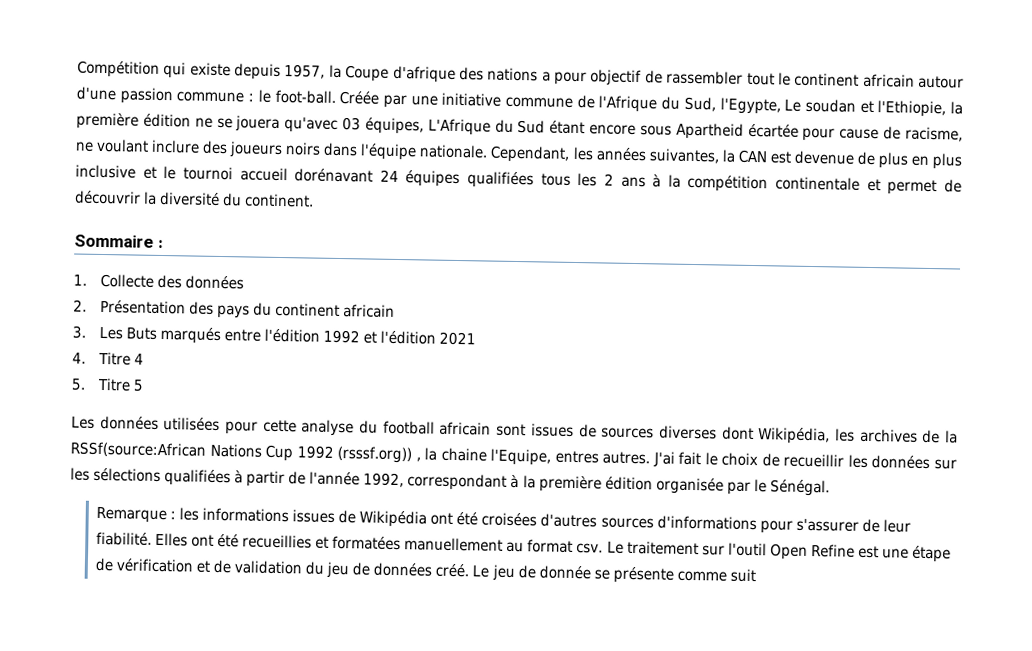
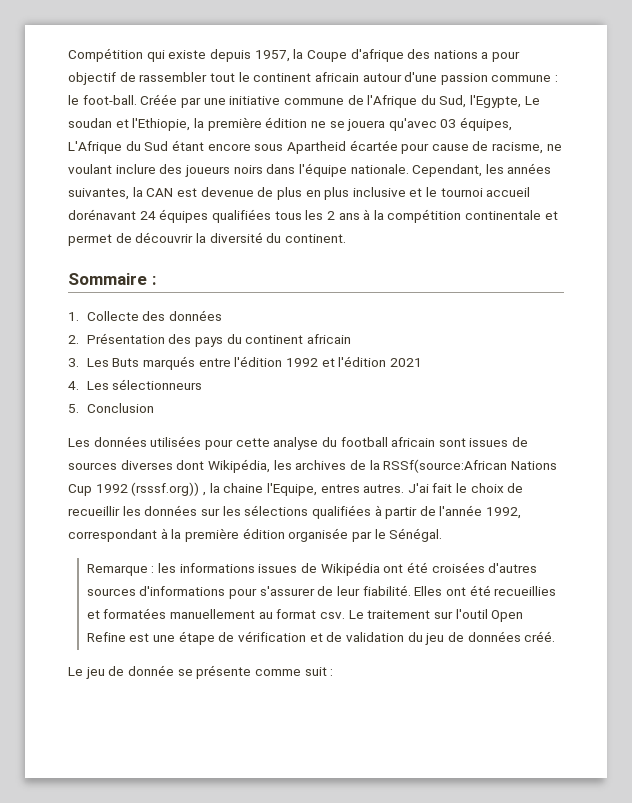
[97,351,145,366] Titre 4 -> [86,379,203,390] Les sélectionneurs
[96,377,145,392] Titre 5 -> [86,403,154,413] Conclusion
(470, 570) none -> (556, 636) //
(756, 575) none -> [330,669,334,676] :

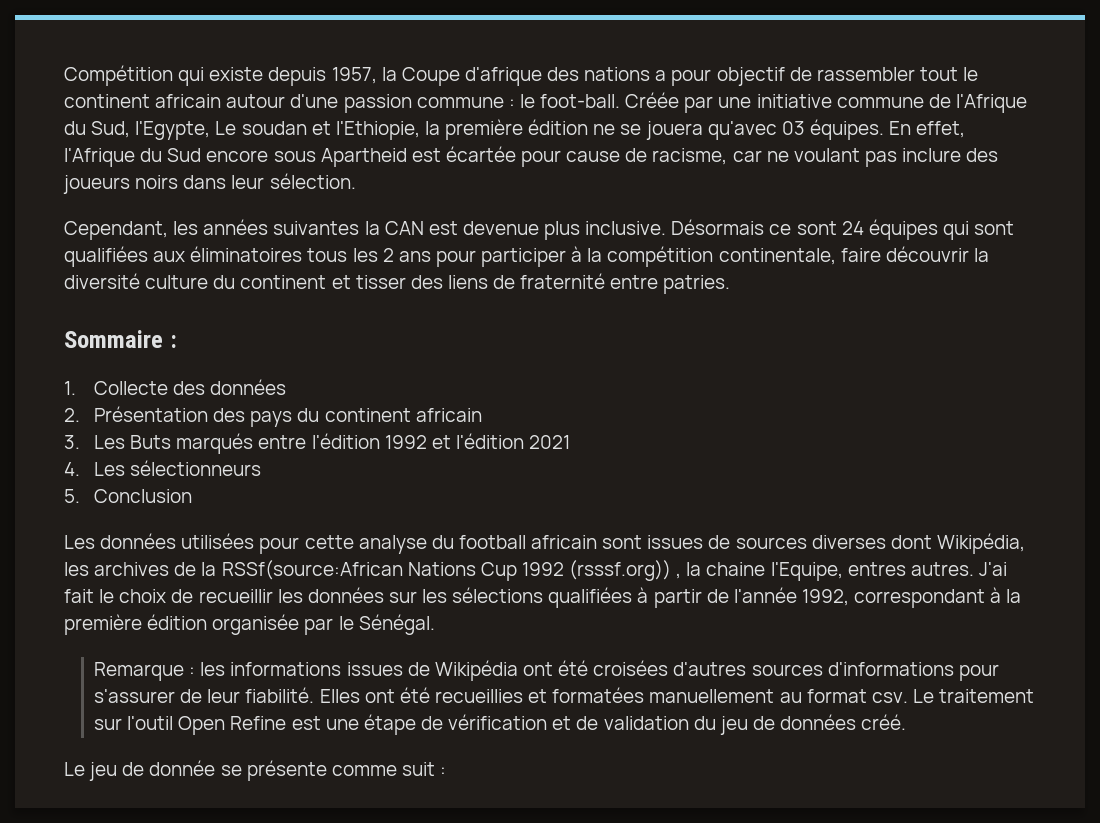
[460,117,513,131] [68,141,122,154] équipes, L'Afrique -> [809,119,966,140] [64,148,135,167] équipes. En effet, l'Afrique
[171,140,204,151] étant -> (202, 155) none
(346, 147) none -> [411,148,441,162] est
(544, 148) none -> [732,150,762,162] car
(112, 169) none -> [864,151,897,167] pas
[298,163,409,177] l'équipe nationale. -> [231,173,356,189] leur sélection. //
[68,188,129,200] suivantes, -> [273,221,360,235] suivantes
[257,187,531,200] [68,209,271,223] de plus en plus inclusive et le tournoi accueil dorénavant 24 équipes qualifiées -> [544,219,1015,240] [64,246,303,267] plus inclusive. Désormais ce sont 24 équipes qui sont qualifiées aux éliminatoires
(360, 216) none -> [435,248,567,267] pour participer
[465,210,558,220] [68,232,346,246] continentale et permet de découvrir la diversité du continent. -> [718,246,989,265] [64,273,731,294] continentale, faire découvrir la diversité culture du continent et tisser des liens de fraternité entre patries.

